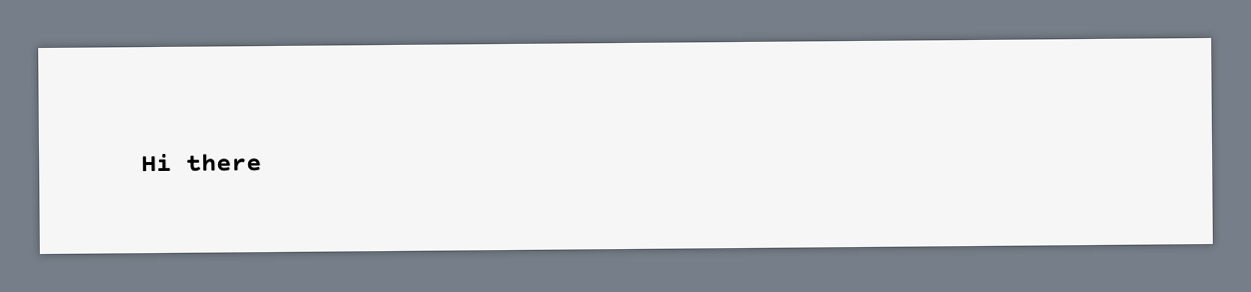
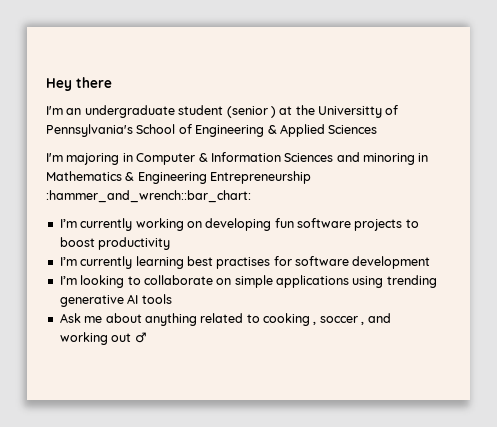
[141,153,172,172] Hi -> [46,78,72,91] Hey
(262, 162) none -> [46,105,399,118] [46,124,378,137] [46,152,429,165] [46,171,312,184] [46,190,251,203] [59,218,419,231] [59,237,171,250] [59,256,431,269] [59,275,437,288] [59,294,172,307] [59,313,391,326] [59,332,147,345] // I'm an undergraduate student (senior ) at the Universitty of Pennsylvania's School of Engineering & Applied Sciences // I'm majoring in Computer & Information Sciences and minoring in Mathematics & Engineering Entrepreneurship :hammer_and_wrench::bar_chart: // I’m currently working on developing fun software projects to boost productivity // I’m currently learning best practises for software development // I’m looking to collaborate on simple applications using trending generative AI tools // Ask me about anything related to cooking , soccer , and working out ♂

